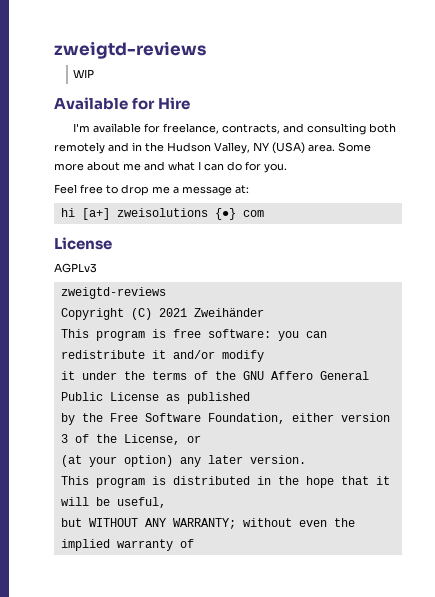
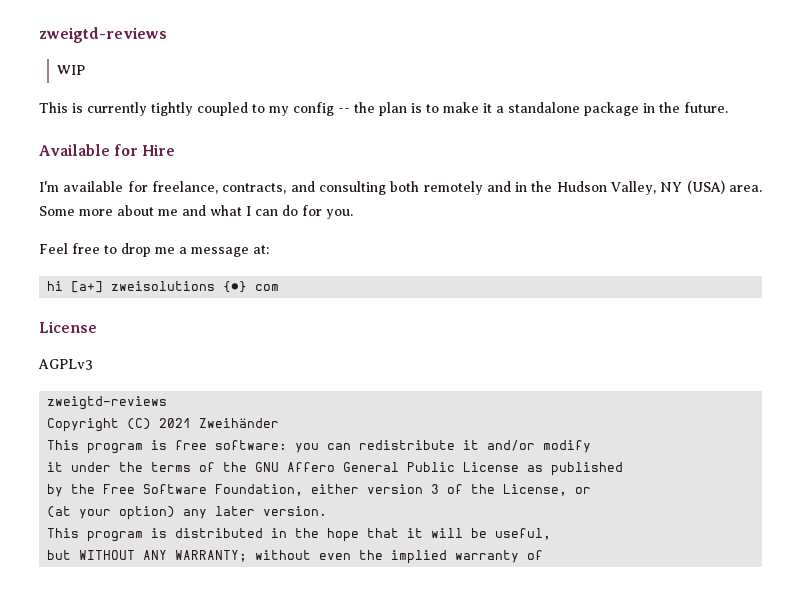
(95, 73) none -> [39,102,728,116] // This is currently tightly coupled to my config -- the plan is to make it a standalone package in the future.

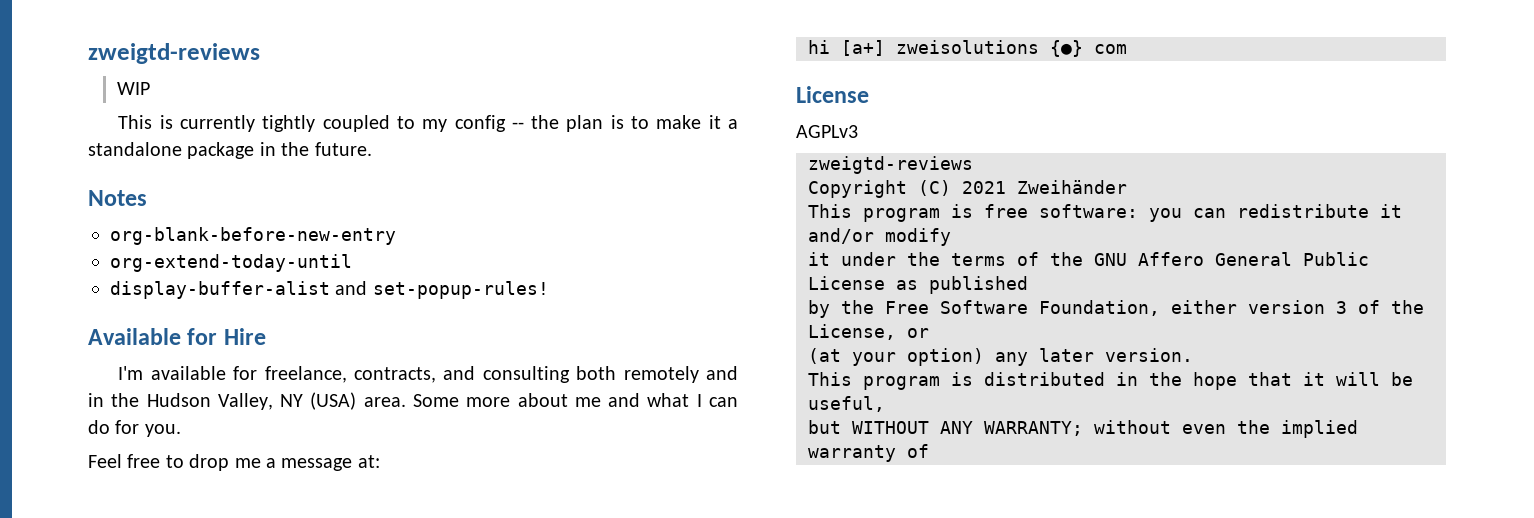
(728, 107) none -> [88,190,147,206] [110,227,396,245] [110,254,352,272] [110,281,549,299] // Notes // org-blank-before-new-entry // org-extend-today-until // display-buffer-alist and set-popup-rules!

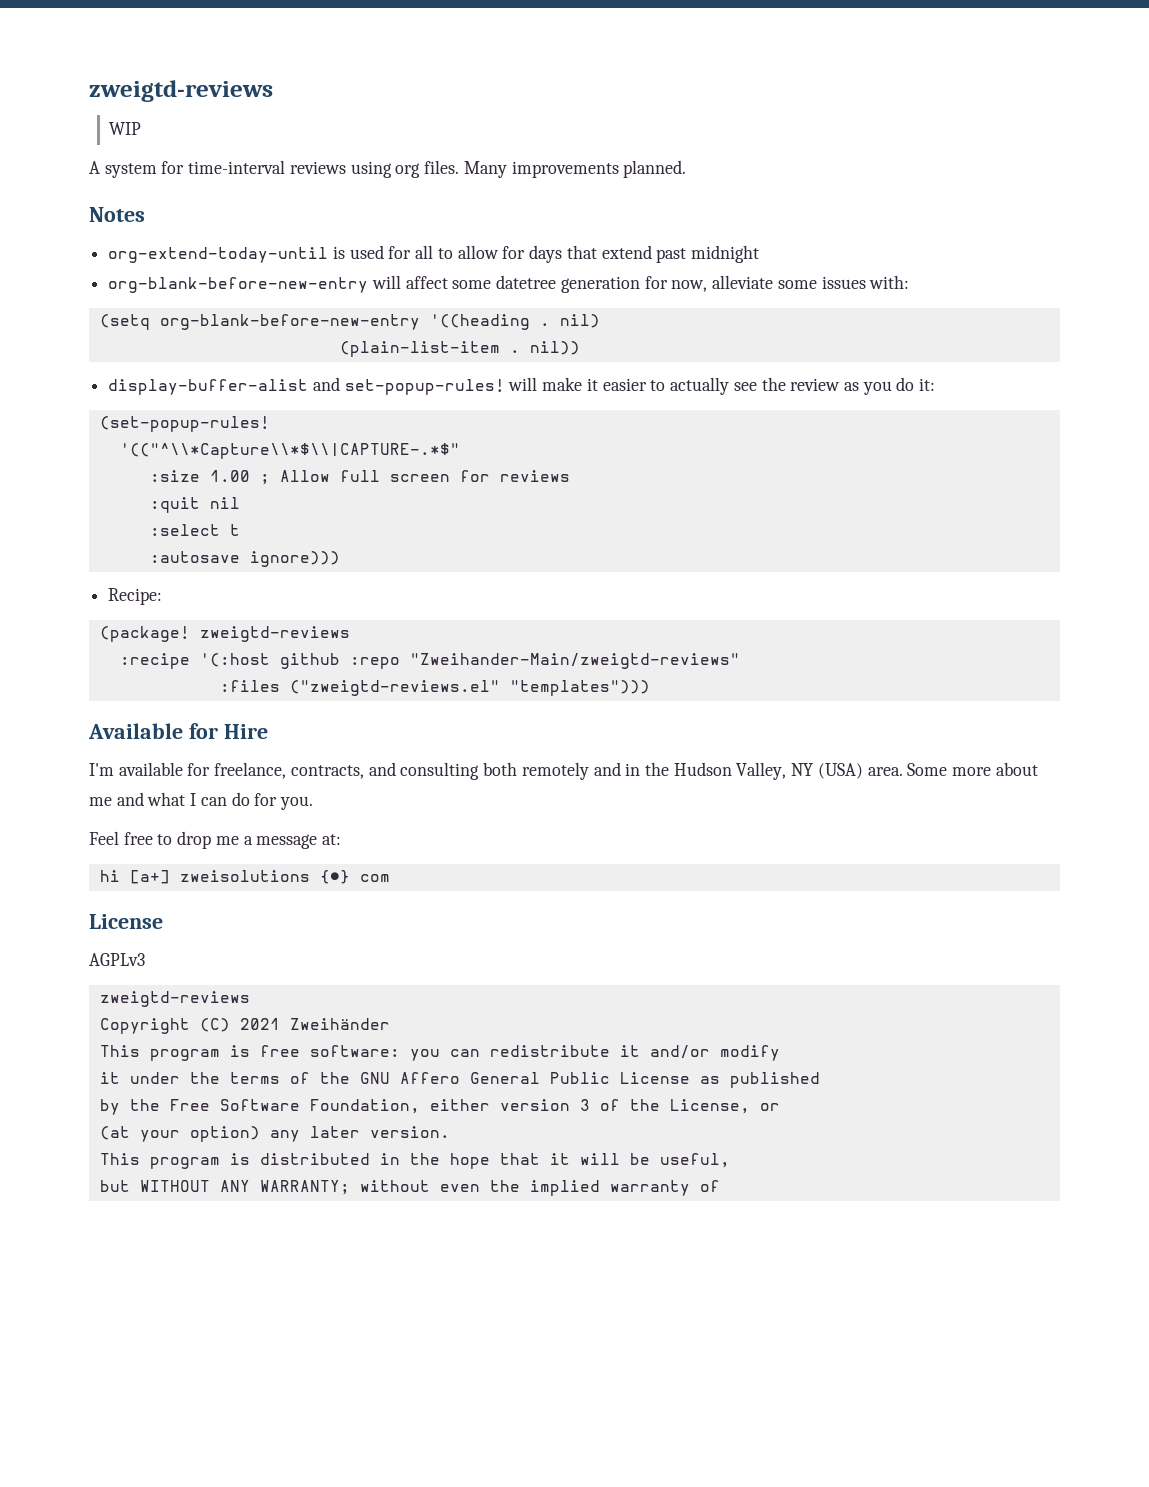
[118,115,738,132] [88,142,372,159] [88,190,147,206] [110,227,396,245] [110,254,352,272] [110,281,549,299] This is currently tightly coupled to my config -- the plan is to make it a standalone package in the future. // Notes // org-blank-before-new-entry // org-extend-today-until // display-buffer-alist and set-popup-rules! -> [89,160,687,178] [89,207,145,222] [108,245,759,263] [108,275,910,293] [99,314,600,330] [339,341,580,357] [108,377,936,395] [99,416,270,432] [119,443,460,459] [149,470,570,485] [149,497,240,513] [149,524,240,536] [149,551,340,567] [108,588,163,605] [99,626,350,642] [119,653,740,669] [219,680,650,696] A system for time-interval reviews using org files. Many improvements planned. // Notes // org-extend-today-until is used for all to allow for days that extend past midnight // org-blank-before-new-entry will affect some datetree generation for now, alleviate some issues with: // (setq org-blank-before-new-entry '((heading . nil) // (plain-list-item . nil)) // display-buffer-alist and set-popup-rules! will make it easier to actually see the review as you do it: // (set-popup-rules! // '(("^\\*Capture\\*$\\|CAPTURE-.*$" // :size 1.00 ; Allow full screen for reviews // :quit nil // :select t // :autosave ignore))) // Recipe: // (package! zweigtd-reviews // :recipe '(:host github :repo "Zweihander-Main/zweigtd-reviews" // :files ("zweigtd-reviews.el" "templates")))

